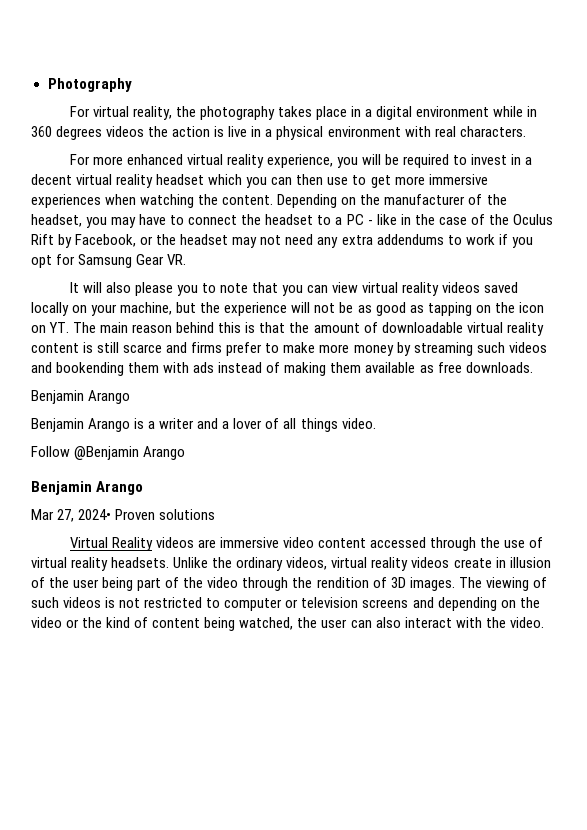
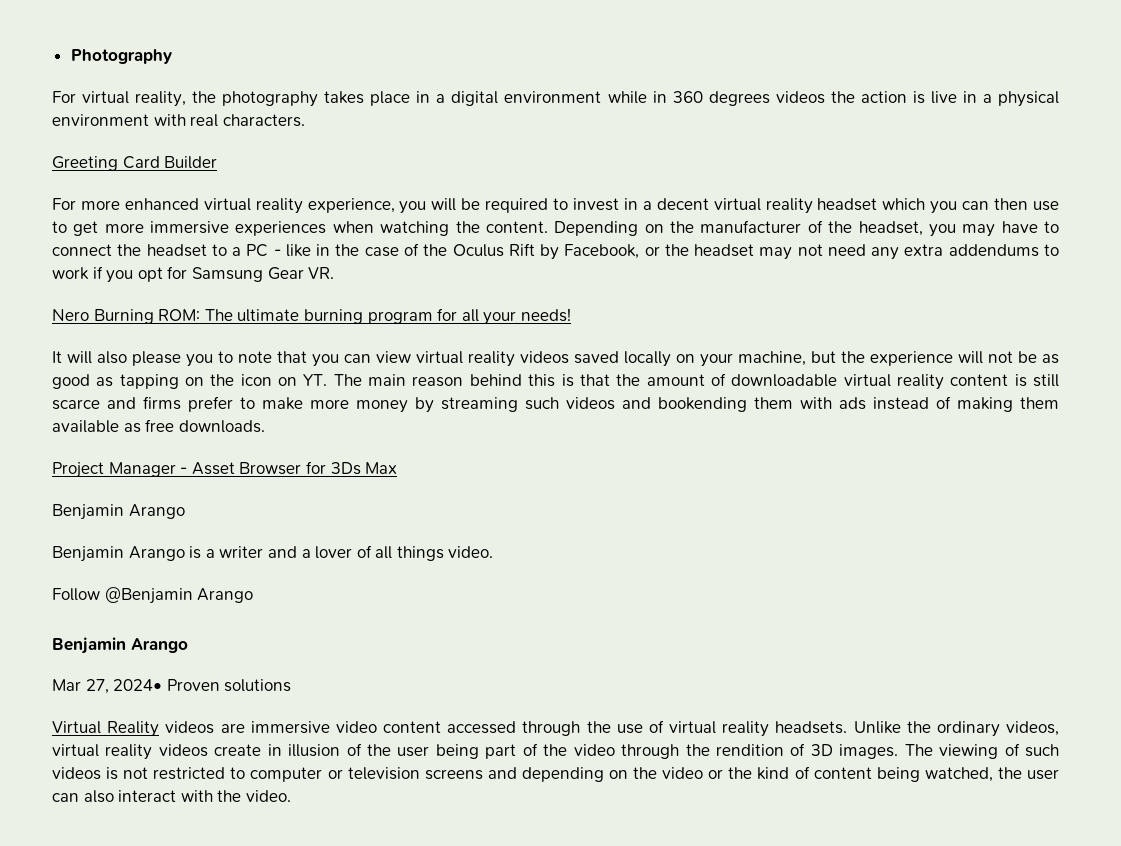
(526, 131) none -> [52,156,218,171] // Greeting Card Builder
(187, 259) none -> [52,308,571,325] // Nero Burning ROM: The ultimate burning program for all your needs!
(533, 367) none -> [52,461,398,478] // Project Manager - Asset Browser for 3Ds Max

